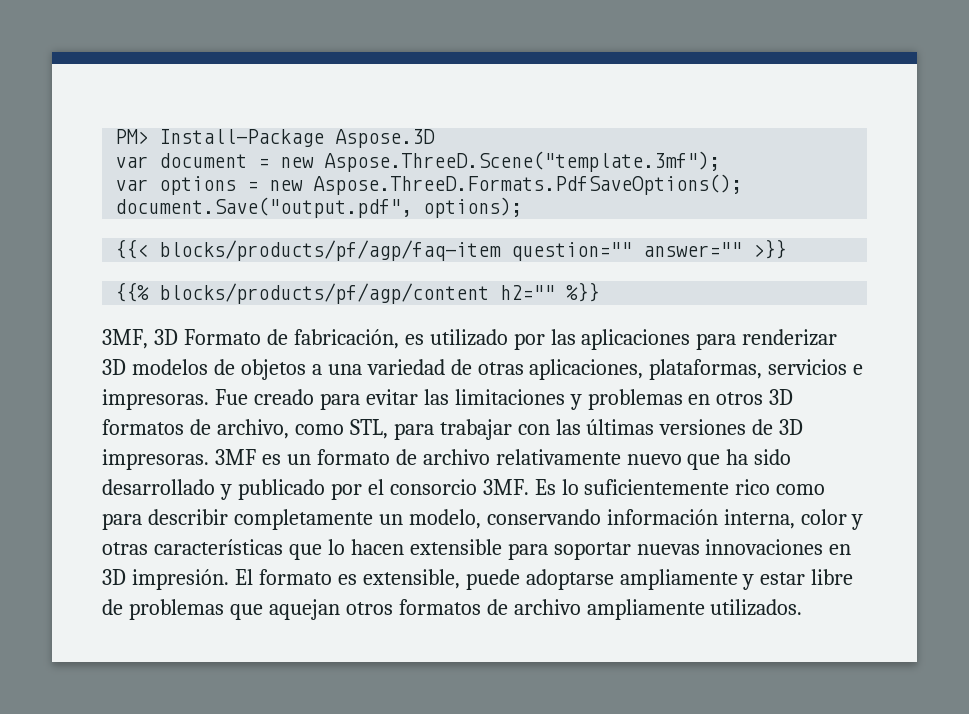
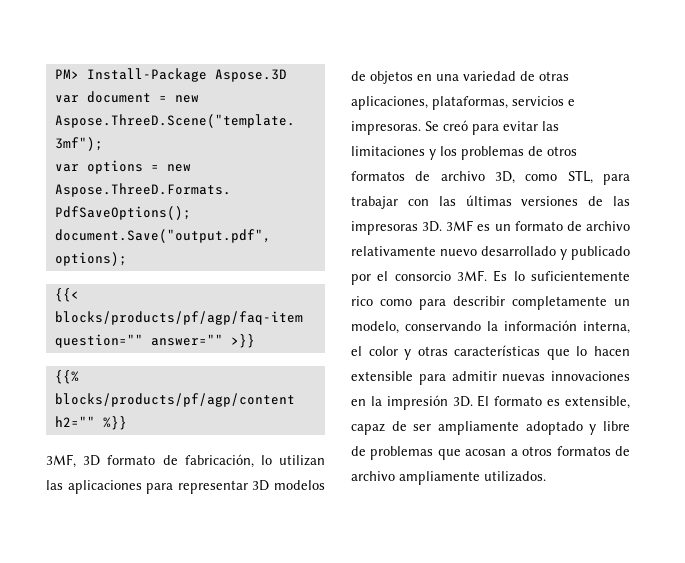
[183,329,261,345] Formato -> [107,455,156,465] formato
[404,329,545,350] es utilizado por -> [260,455,325,466] lo utilizan
[742,329,838,346] renderizar -> [177,480,248,494] representar
[311,364,322,375] a -> [417,74,432,81] en
[214,389,314,405] Fue creado -> [425,120,468,131] Se creó
[587,389,794,410] [102,419,289,439] problemas en otros 3D formatos de archivo, -> [440,146,577,160] [351,171,515,184] los problemas de otros formatos de archivo 3D,
[779,419,804,435] [102,449,209,470] 3D impresoras. -> [613,196,630,206] [351,221,443,235] las impresoras 3D.
[687,449,792,470] que ha sido -> (477, 252) none
(601, 517) none -> [487,321,498,331] la
(795, 519) none -> [351,346,362,356] el
[553,542,631,560] soportar -> [451,371,497,381] admitir
[102,569,229,590] 3D impresión. -> [370,395,473,410] la impresión 3D.
[465,569,806,590] puede adoptarse ampliamente y estar -> [351,421,597,435] capaz de ser ampliamente adoptado y
[268,599,340,620] aquejan -> [465,449,518,456] acosan a

